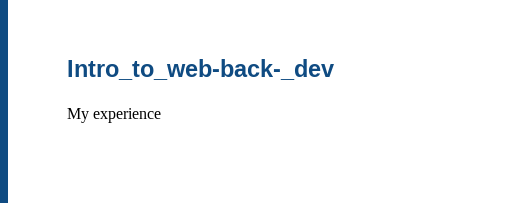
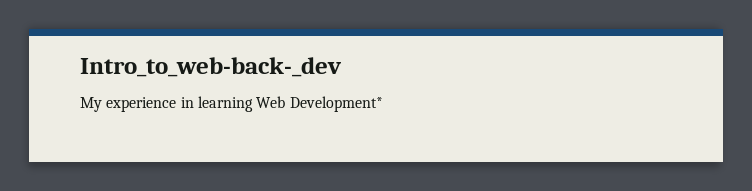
(162, 115) none -> [180,96,383,112] in learning Web Development*

